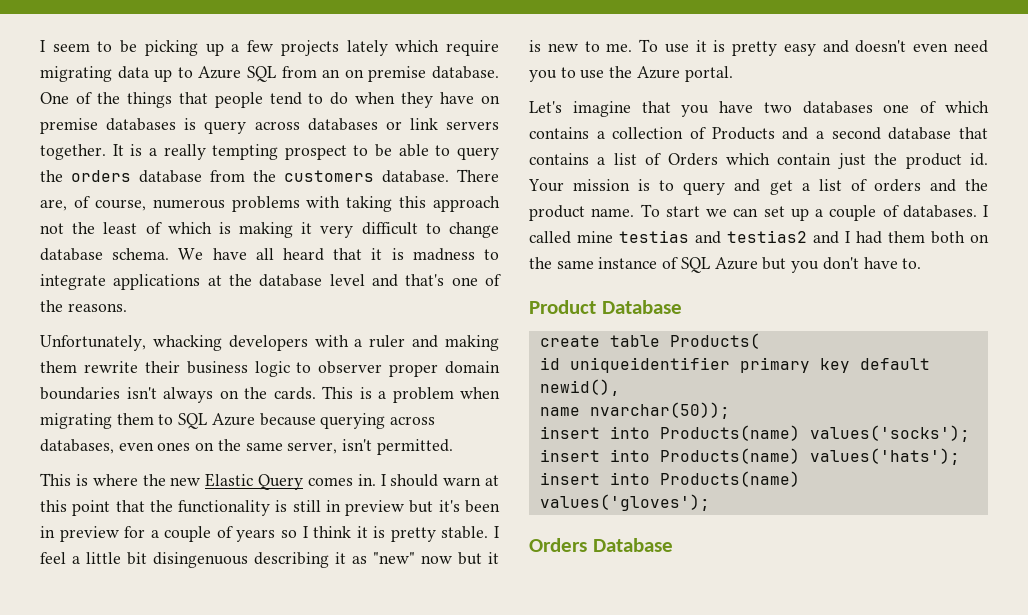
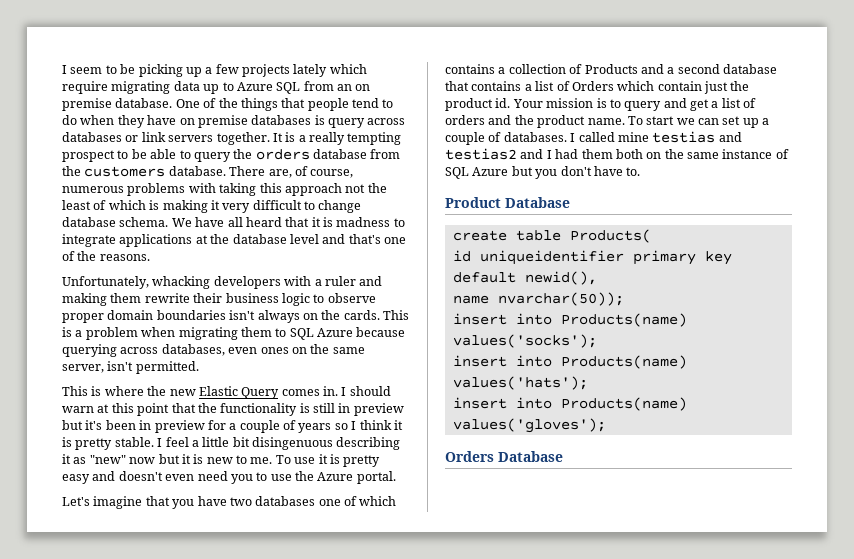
[318,361,383,374] observer -> [327,293,376,303] observe

